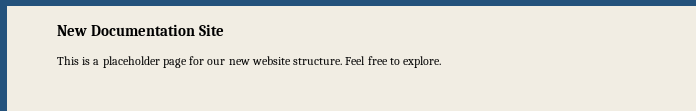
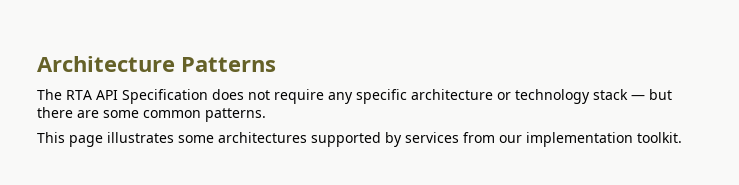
[57,24,225,36] [57,56,442,68] New Documentation Site // This is a placeholder page for our new website structure. Feel free to explore. -> [37,56,276,72] [37,89,672,104] [37,107,266,122] [37,132,682,147] Architecture Patterns // The RTA API Specification does not require any specific architecture or technology stack — but there are some common patterns. // This page illustrates some architectures supported by services from our implementation toolkit.

